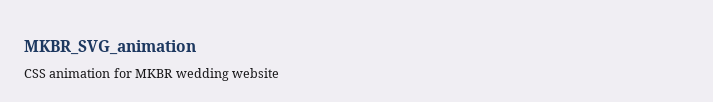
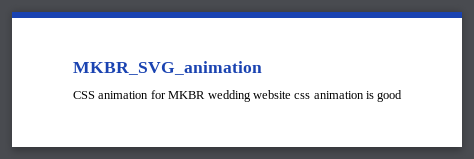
(279, 73) none -> [294,90,403,102] css animation is good

